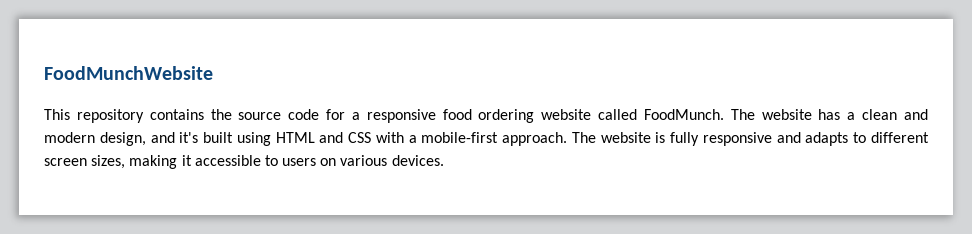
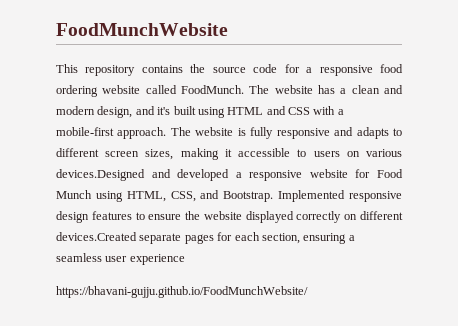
[391,155,444,166] devices. -> [56,169,403,181] [56,190,402,202] [56,211,403,223] [56,232,355,244] [56,253,185,265] [56,286,308,298] devices.Designed and developed a responsive website for Food Munch using HTML, CSS, and Bootstrap. Implemented responsive design features to ensure the website displayed correctly on different devices.Created separate pages for each section, ensuring a seamless user experience // https://bhavani-gujju.github.io/FoodMunchWebsite/

